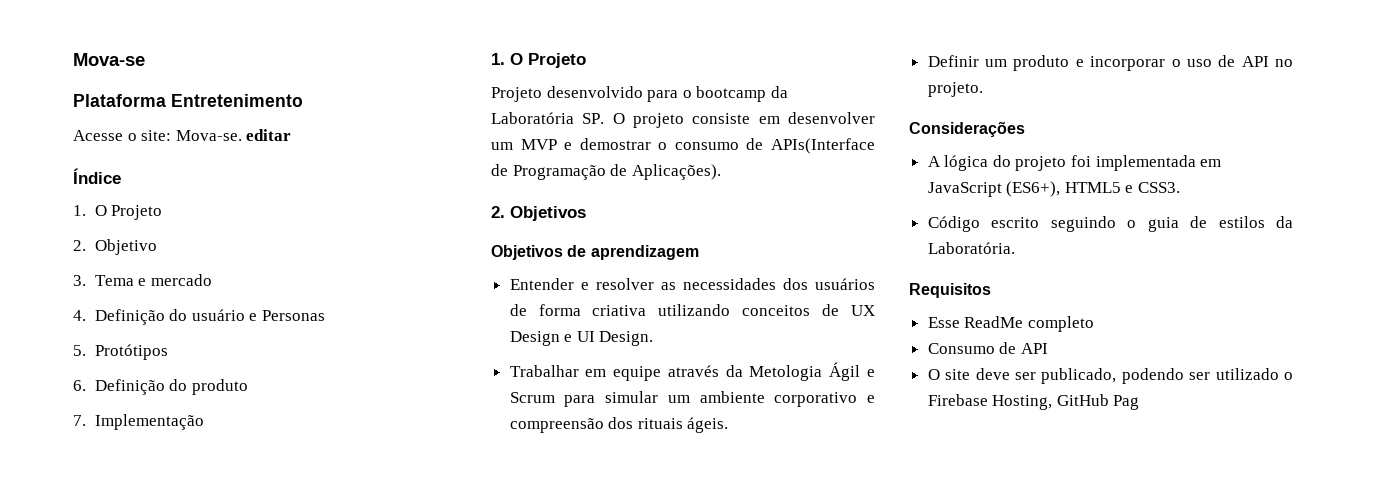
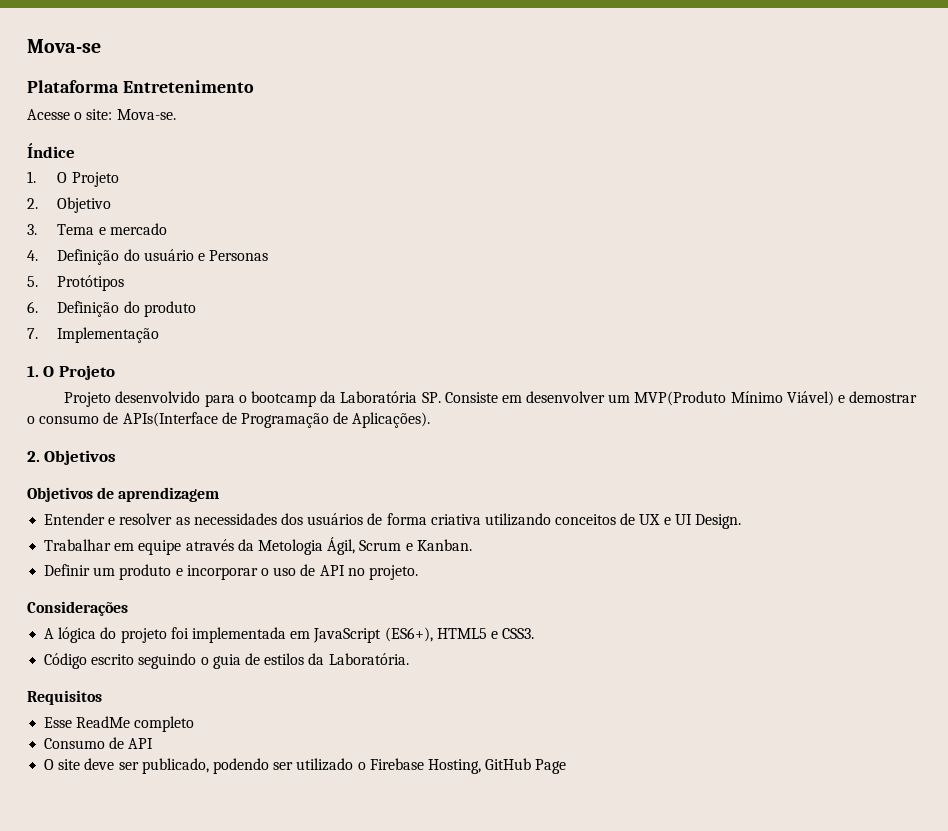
[246,129,292,141] editar -> (176, 114) none
[612,112,875,128] [491,139,557,150] O projeto consiste em desenvolver um MVP -> [444,391,834,406] Consiste em desenvolver um MVP(Produto Mínimo Viável)
[509,331,560,346] Design -> (661, 519) none
[829,362,875,381] [509,391,875,407] [509,417,729,433] Ágil e Scrum para simular um ambiente corporativo e compreensão dos rituais ágeis. -> [327,537,472,555] Ágil, Scrum e Kanban.
[1113,395,1140,410] Pag -> [535,759,567,774] Page

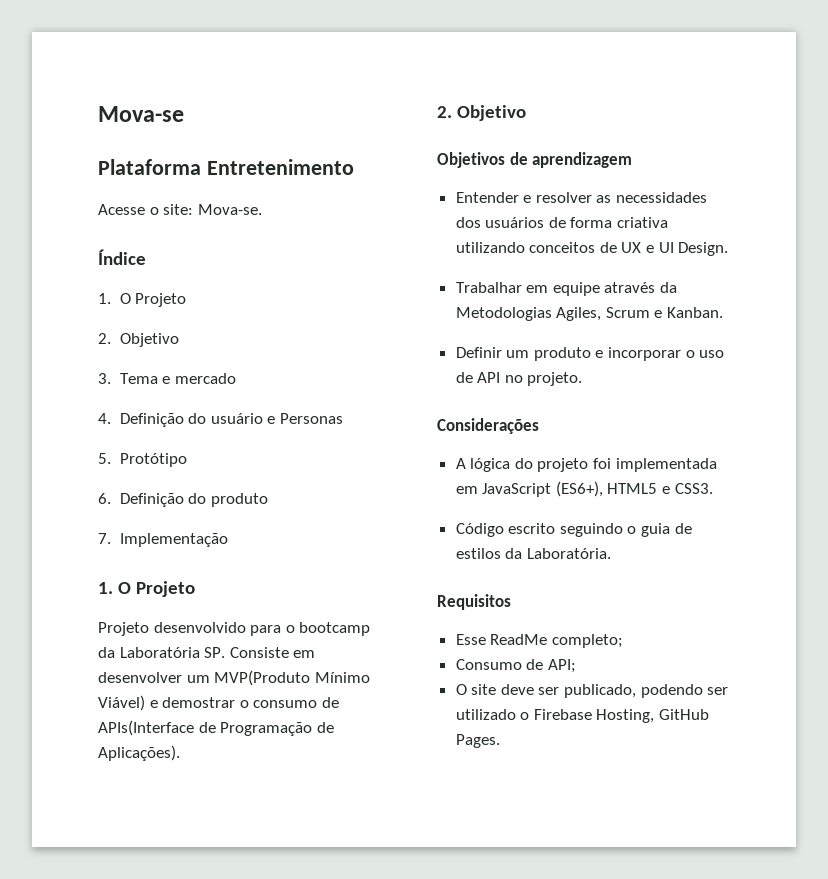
[57,275,125,291] Protótipos -> [119,453,187,467] Protótipo
[44,450,117,465] Objetivos -> [457,105,527,121] Objetivo
[257,537,356,555] Metologia Ágil, -> [455,307,602,321] Metodologias Agiles,
[134,716,195,732] completo -> [551,634,623,648] completo;
[128,738,154,749] API -> [547,659,576,673] API;
[535,759,567,774] Page -> [455,734,500,748] Pages.

